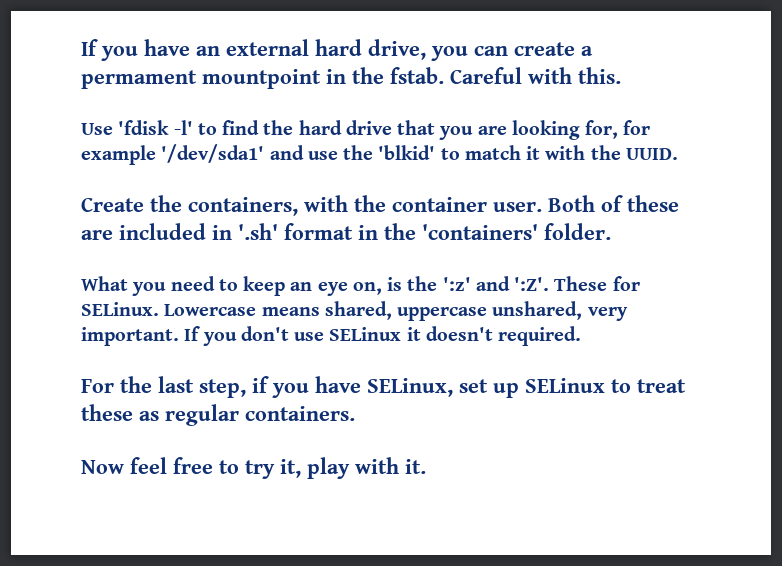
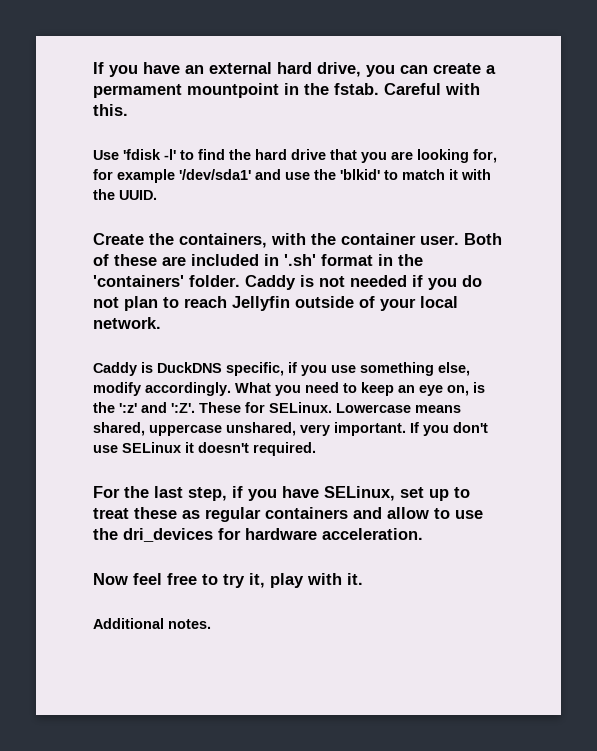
(611, 231) // -> [245,275,482,290] [93,296,458,311] [93,317,161,329] [93,362,470,376] [93,382,231,396] Caddy is not needed if you do not plan to reach Jellyfin outside of your local network. // Caddy is DuckDNS specific, if you use something else, modify accordingly.
[525,378,605,393] SELinux -> (449, 495) none
[245,406,355,421] containers. -> [265,507,483,519] [93,528,423,542] containers and allow to use the dri_devices for hardware acceleration.
(426, 466) none -> [93,618,211,629] // Additional notes.

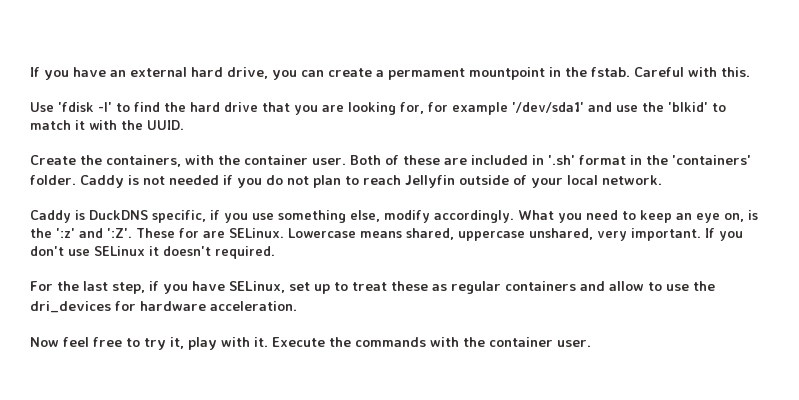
(265, 407) none -> [203,231,225,238] are
[93,618,211,629] // Additional notes. -> [272,337,591,347] Execute the commands with the container user.

